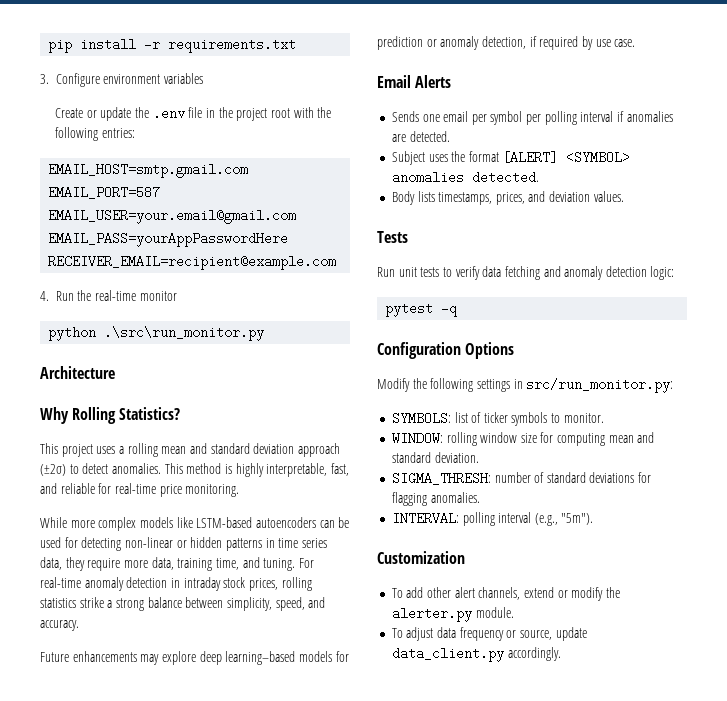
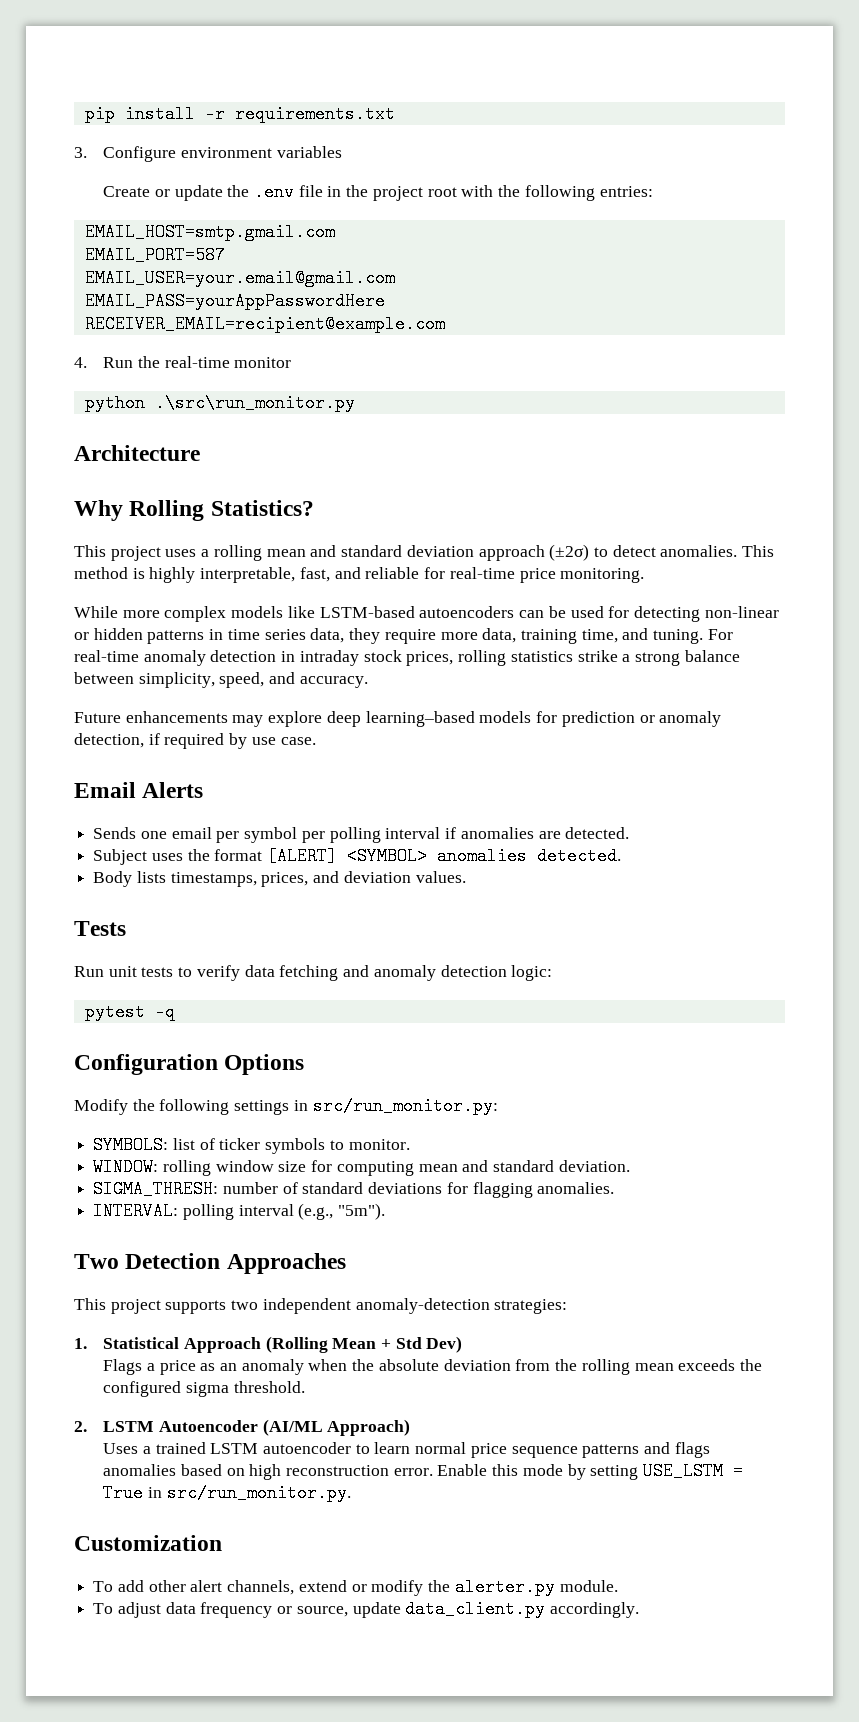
(594, 519) none -> [74,1253,346,1274] [74,1298,568,1314] [74,1336,463,1353] [103,1359,762,1375] [103,1381,305,1397] [74,1419,411,1436] [103,1442,710,1458] [103,1462,744,1480] [103,1484,351,1502] // Two Detection Approaches // This project supports two independent anomaly-detection strategies: // 1. Statistical Approach (Rolling Mean + Std Dev) // Flags a price as an anomaly when the absolute deviation from the rolling mean exceeds the configured sigma threshold. // 2. LSTM Autoencoder (AI/ML Approach) // Uses a trained LSTM autoencoder to learn normal price sequence patterns and flags anomalies based on high reconstruction error. Enable this mode by setting USE_LSTM = True in src/run_monitor.py.

